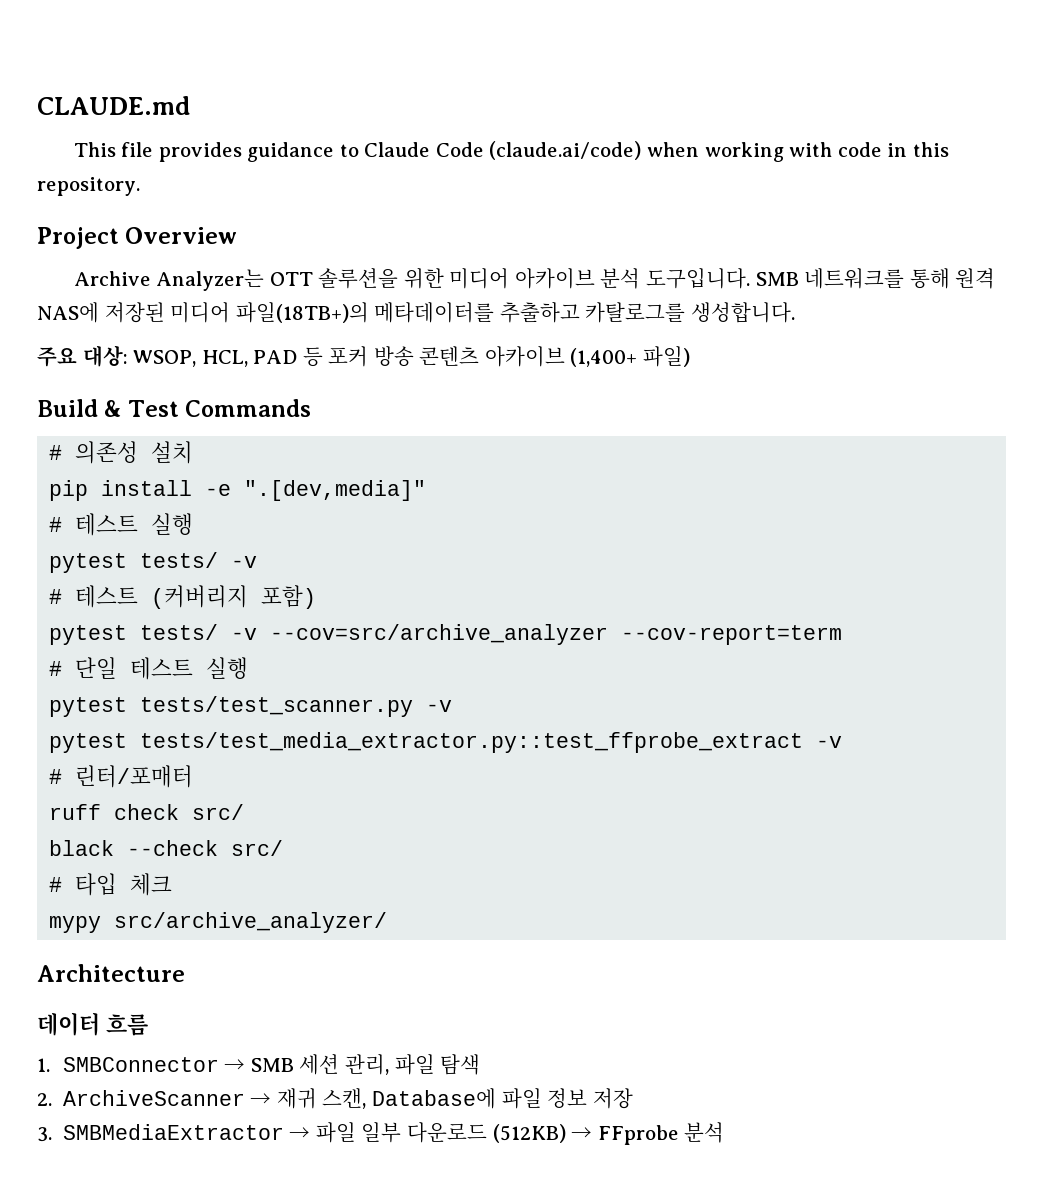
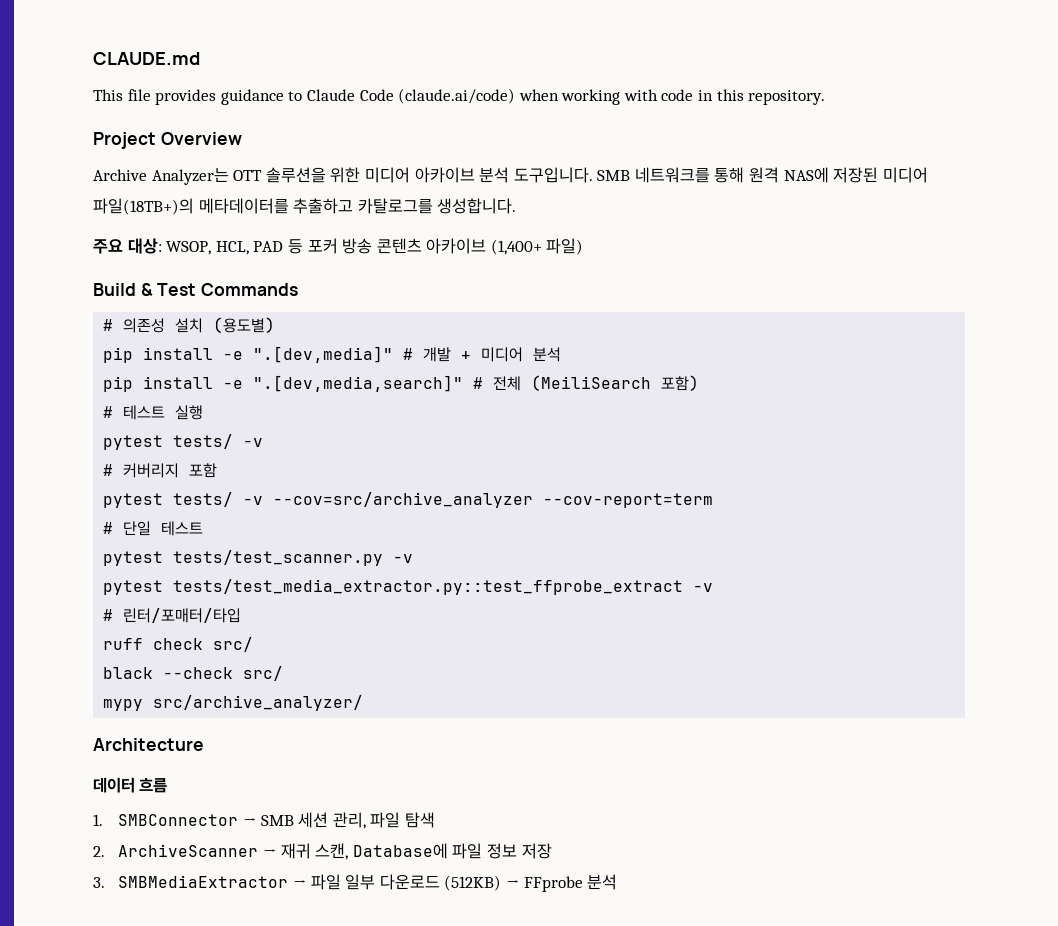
(194, 452) none -> [213,317,276,333] (용도별)
(427, 490) none -> [403,347,562,362] [103,375,700,392] # 개발 + 미디어 분석 // pip install -e ".[dev,media,search]" # 전체 (MeiliSearch 포함)
[75,585,317,609] 테스트 (커버리지 포함) -> [123,463,218,478] 커버리지 포함
[206,657,249,679] 실행 -> (204, 528) none
[75,765,194,788] 린터/포매터 -> [123,608,242,623] 린터/포매터/타입
[49,873,173,896] // # 타입 체크 -> (284, 673) none

